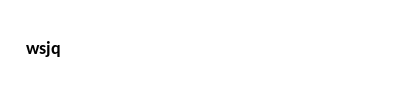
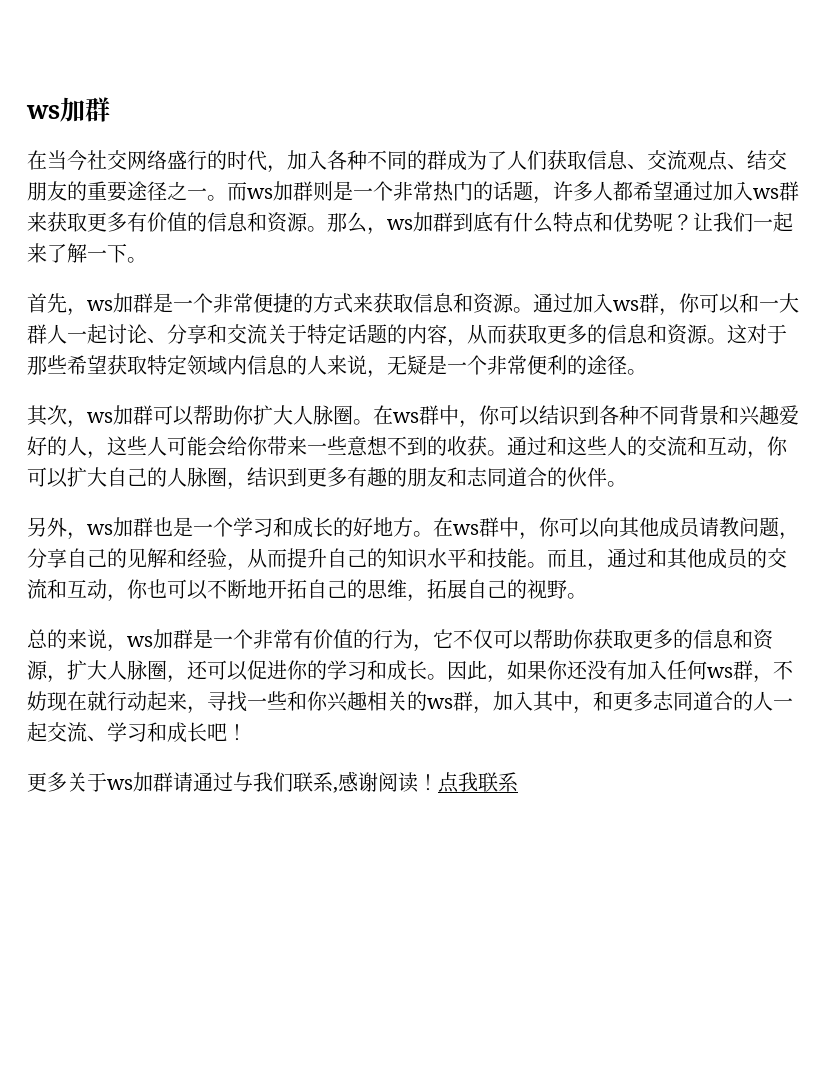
[26,41,61,57] wsjq -> [26,97,110,122] [27,150,787,173] [27,181,799,204] [27,212,793,235] [27,243,147,263] [27,293,799,316] [27,324,787,347] [27,355,647,378] [27,405,799,428] [27,436,788,459] [27,467,627,490] [27,517,799,540] [27,548,787,571] [27,579,587,602] [27,629,774,652] [27,660,793,683] [27,691,793,714] [27,722,247,743] [27,771,518,793] ws加群 // 在当今社交网络盛行的时代，加入各种不同的群成为了人们获取信息、交流观点、结交朋友的重要途径之一。而ws加群则是一个非常热门的话题，许多人都希望通过加入ws群来获取更多有价值的信息和资源。那么，ws加群到底有什么特点和优势呢？让我们一起来了解一下。 // 首先，ws加群是一个非常便捷的方式来获取信息和资源。通过加入ws群，你可以和一大群人一起讨论、分享和交流关于特定话题的内容，从而获取更多的信息和资源。这对于那些希望获取特定领域内信息的人来说，无疑是一个非常便利的途径。 // 其次，ws加群可以帮助你扩大人脉圈。在ws群中，你可以结识到各种不同背景和兴趣爱好的人，这些人可能会给你带来一些意想不到的收获。通过和这些人的交流和互动，你可以扩大自己的人脉圈，结识到更多有趣的朋友和志同道合的伙伴。 // 另外，ws加群也是一个学习和成长的好地方。在ws群中，你可以向其他成员请教问题，分享自己的见解和经验，从而提升自己的知识水平和技能。而且，通过和其他成员的交流和互动，你也可以不断地开拓自己的思维，拓展自己的视野。 // 总的来说，ws加群是一个非常有价值的行为，它不仅可以帮助你获取更多的信息和资源，扩大人脉圈，还可以促进你的学习和成长。因此，如果你还没有加入任何ws群，不妨现在就行动起来，寻找一些和你兴趣相关的ws群，加入其中，和更多志同道合的人一起交流、学习和成长吧！ // 更多关于ws加群请通过与我们联系,感谢阅读！点我联系

